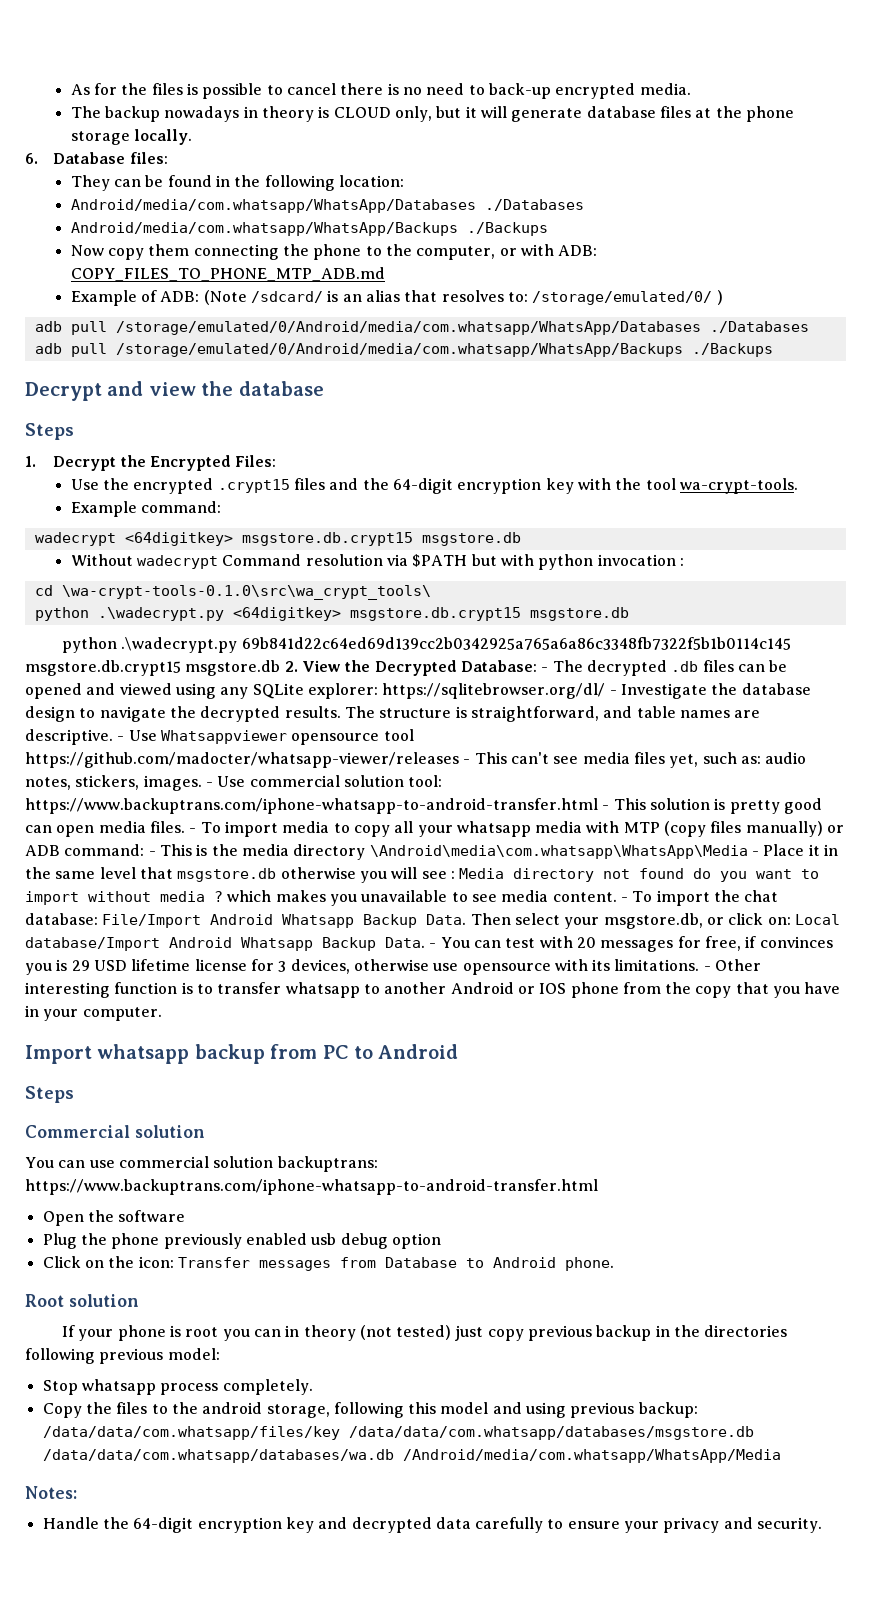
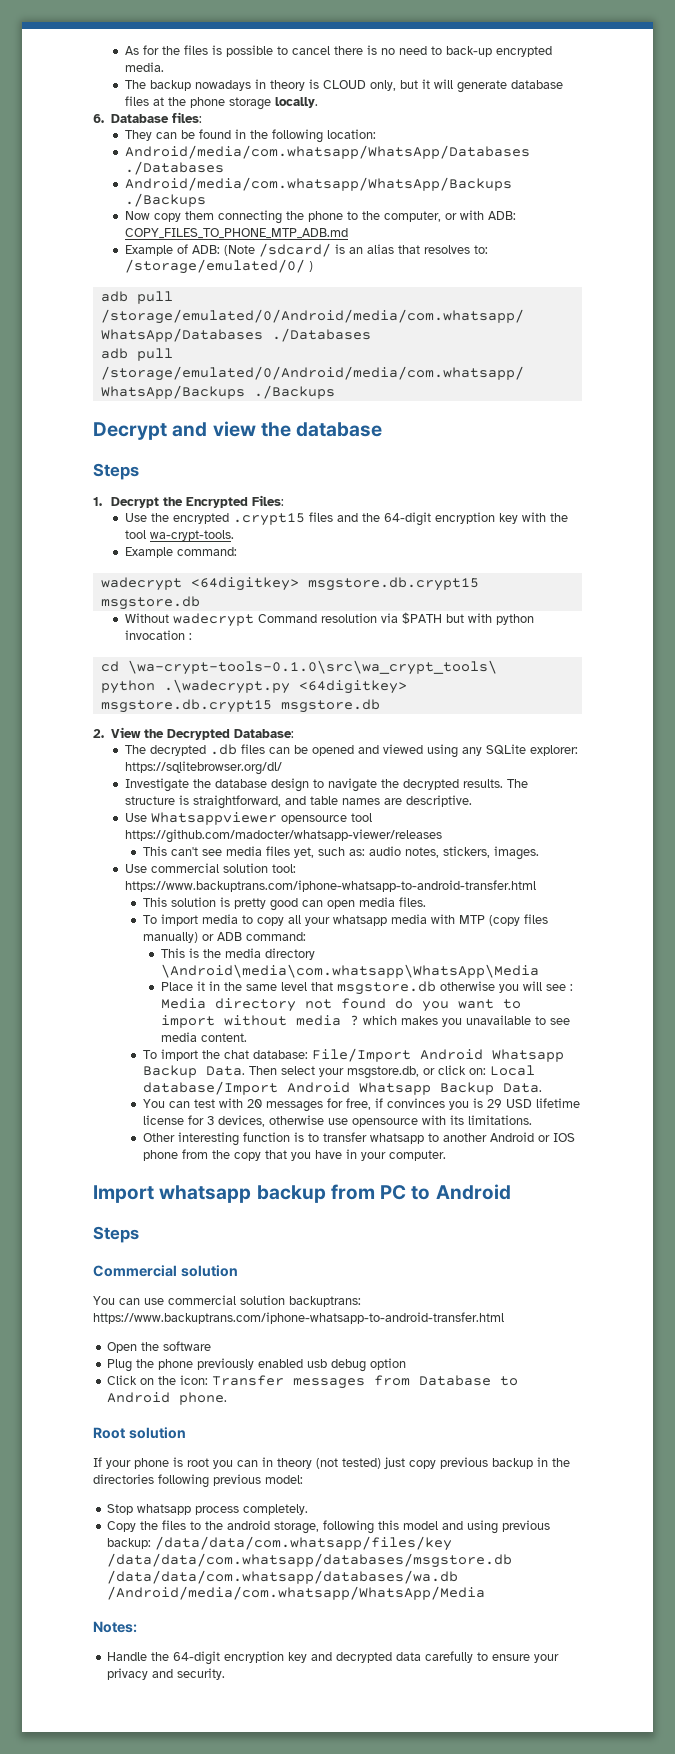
[61,637,791,653] [25,660,281,676] python .\wadecrypt.py 69b841d22c64ed69d139cc2b0342925a765a6a86c3348fb7322f5b1b0114c145 msgstore.db.crypt15 msgstore.db -> (380, 706) none
[541,667,549,672] - -> (294, 733) //
[609,690,617,695] - -> (283, 768) //
[117,736,125,741] - -> (473, 801) //
[463,759,471,764] - -> (443, 836) //
[205,782,213,787] - -> (539, 853) //
[602,805,610,810] - -> (537, 886) //
[189,828,197,833] - -> (426, 902) //
[148,851,156,856] - -> (306, 936) //
[751,851,759,856] - -> (539, 971) //
[620,897,628,902] - -> (247, 1037) //
[429,943,437,948] - -> (542, 1088) //
[703,966,711,971] - -> (532, 1120) //

